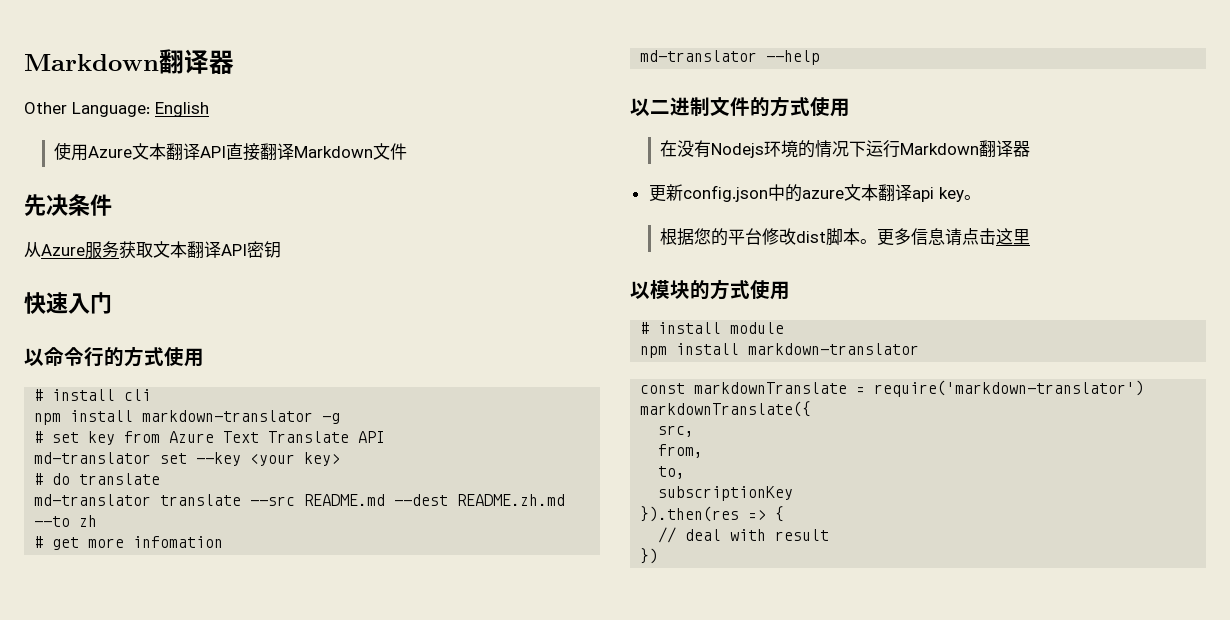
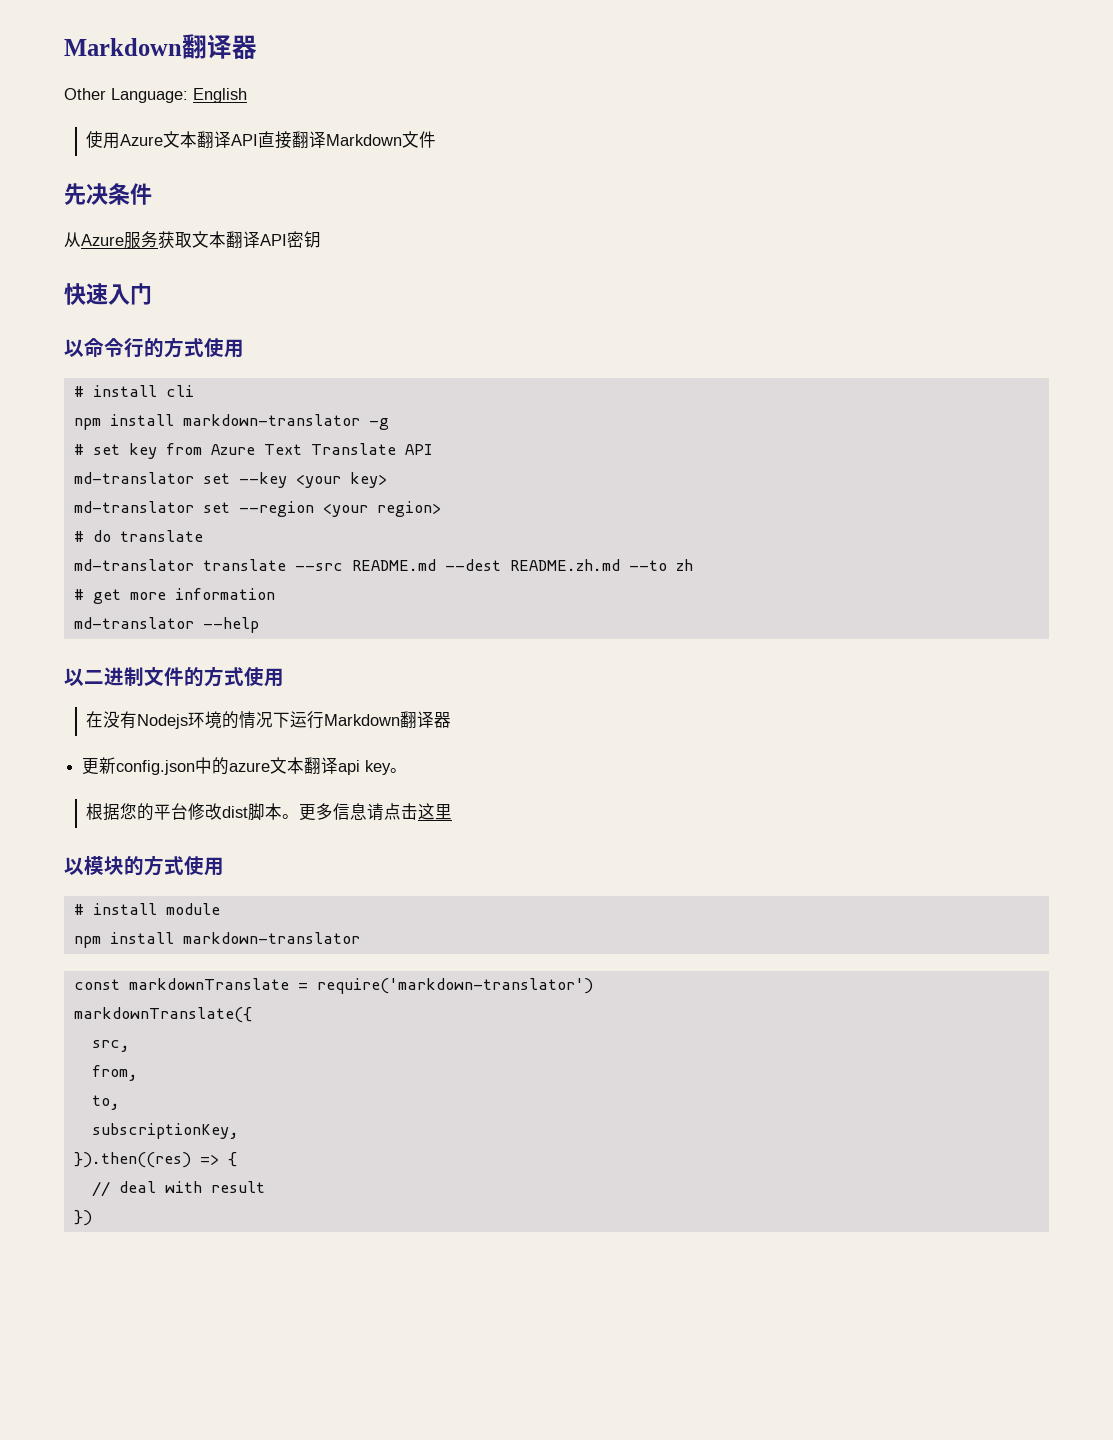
(341, 459) none -> [73,501,441,517] // md-translator set --region <your region>
[133,536,224,548] infomation -> [174,588,275,600] information
[658,486,794,501] [640,506,740,522] subscriptionKey // }).then(res -> [91,1123,239,1139] [73,1152,191,1168] subscriptionKey, // }).then((res)

